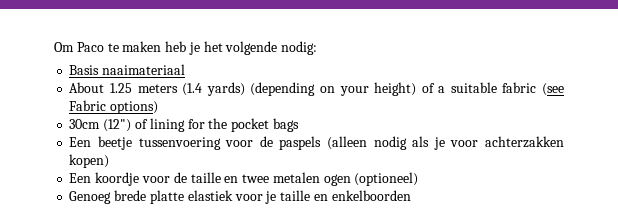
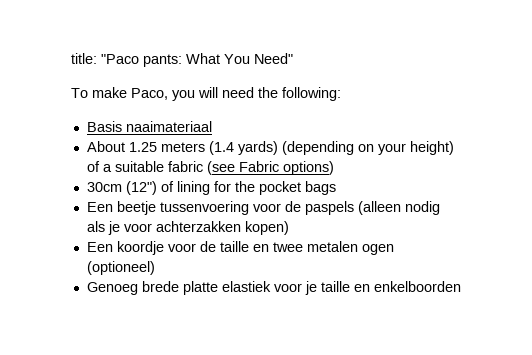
[54,41,318,55] Om Paco te maken heb je het volgende nodig: -> [71,53,293,67] [71,87,341,101] title: "Paco pants: What You Need" // To make Paco, you will need the following:

